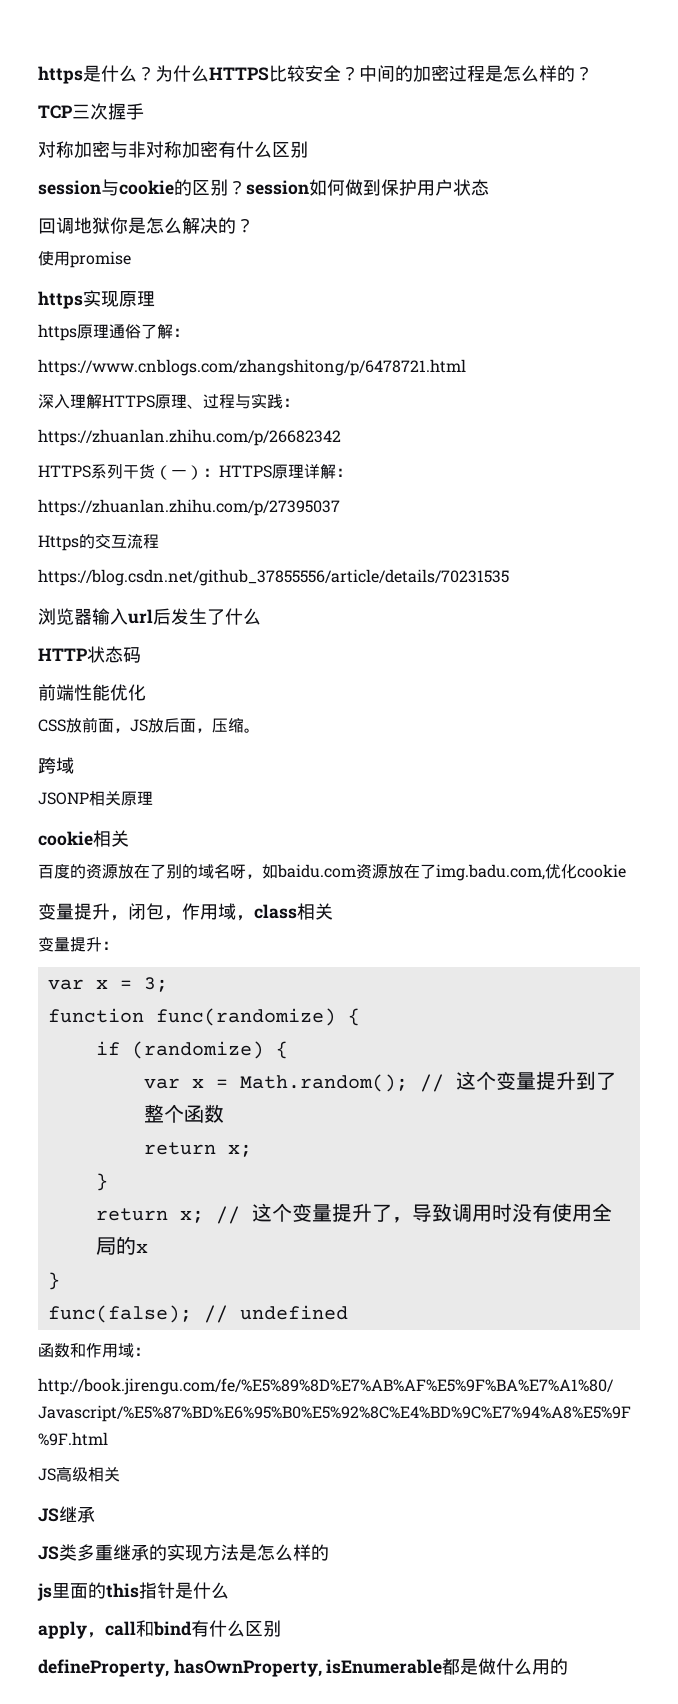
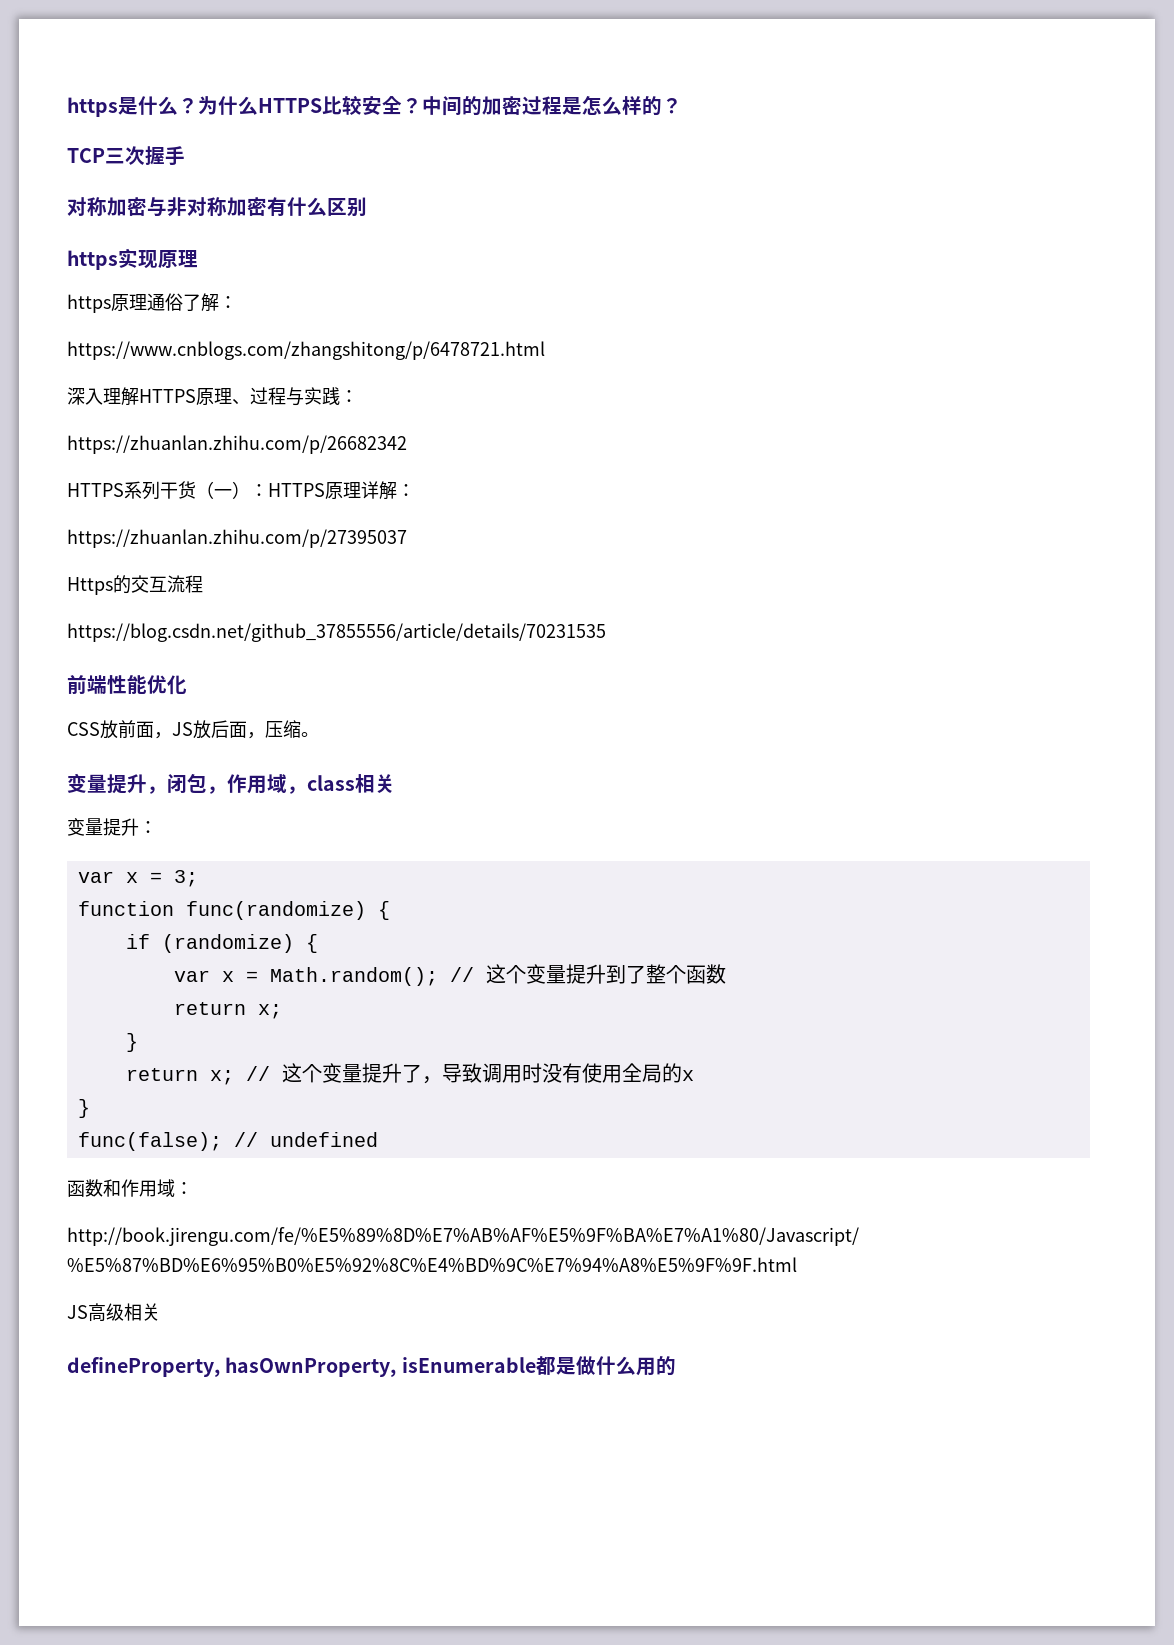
[38,179,489,196] [38,217,254,234] [38,251,131,268] // session与cookie的区别？session如何做到保护用户状态 // 回调地狱你是怎么解决的？ // 使用promise -> (367, 207) none
[38,608,261,625] [38,646,141,663] // 浏览器输入url后发生了什么 // HTTP状态码 -> (606, 632) none
[38,757,74,774] [38,791,153,806] [38,830,129,847] [38,864,626,881] // 跨域 // JSONP相关原理 // cookie相关 // 百度的资源放在了别的域名呀，如baidu.com资源放在了img.badu.com,优化cookie -> (319, 734) none
[38,1506,95,1523] [38,1544,329,1561] [37,1582,229,1601] [38,1620,281,1639] // JS继承 // JS类多重继承的实现方法是怎么样的 // js里面的this指针是什么 // apply，call和bind有什么区别 -> (160, 1312) none

